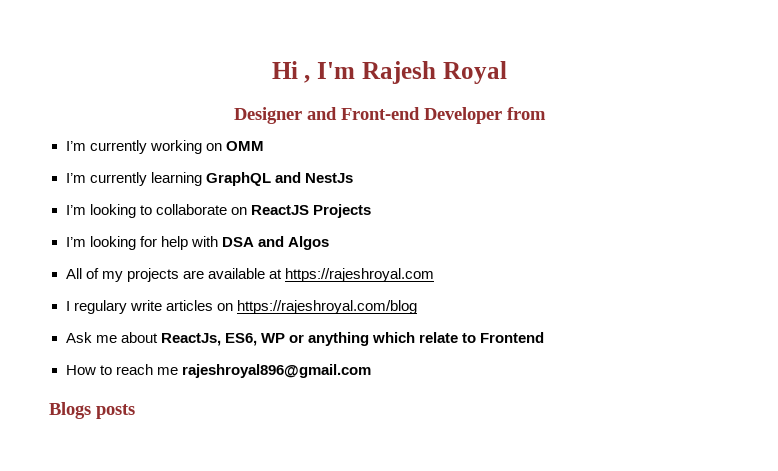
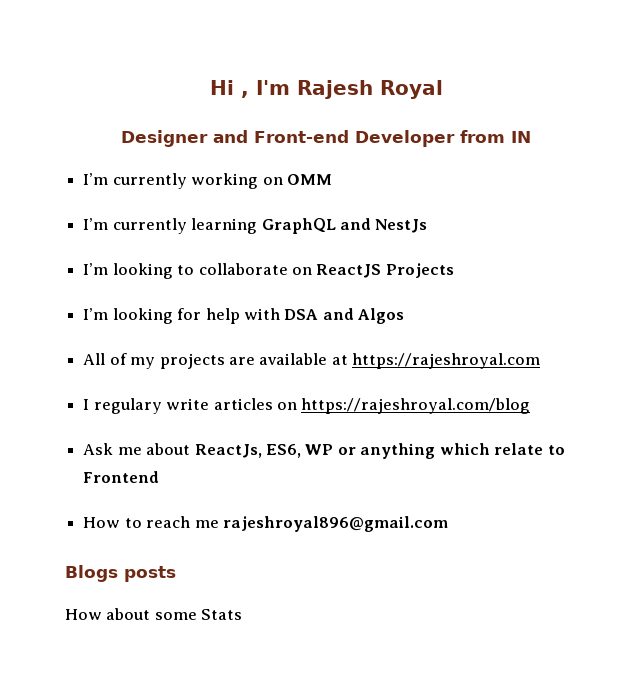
(546, 113) none -> [510,131,531,143] IN
(135, 411) none -> [65,608,243,620] // How about some Stats

